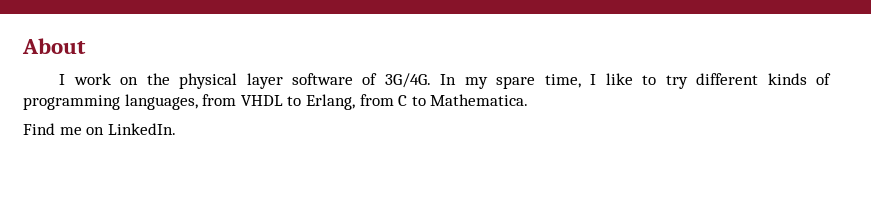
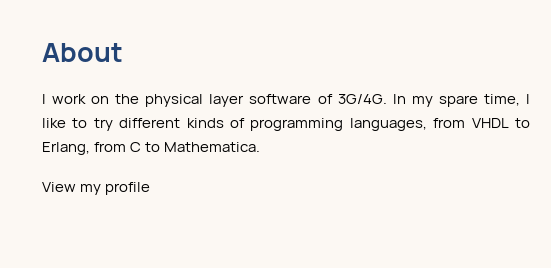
[23,123,176,135] Find me on LinkedIn. -> [42,182,151,195] View my profile

